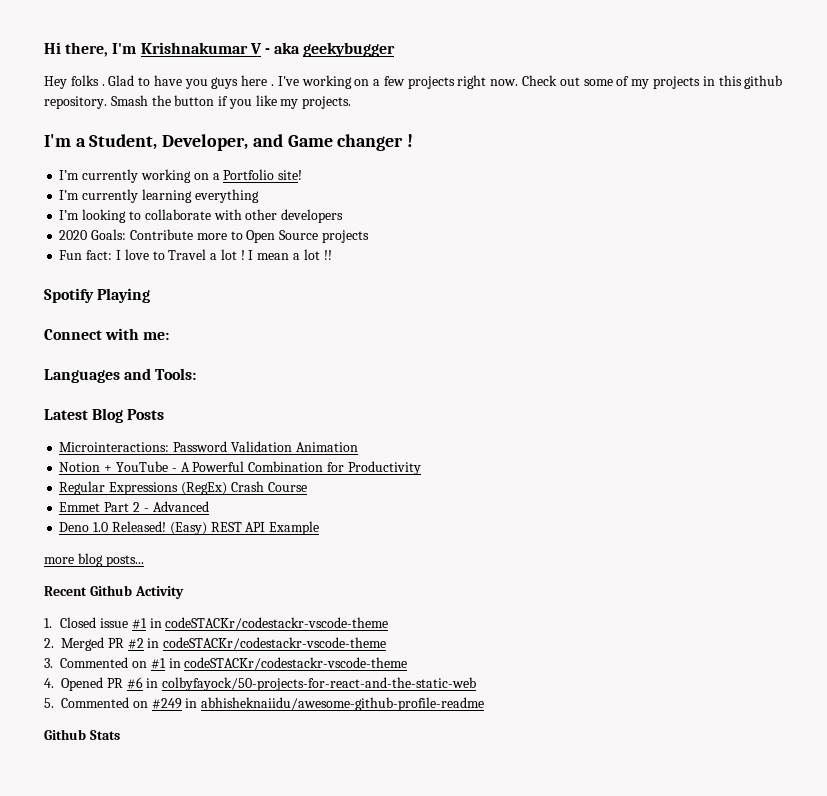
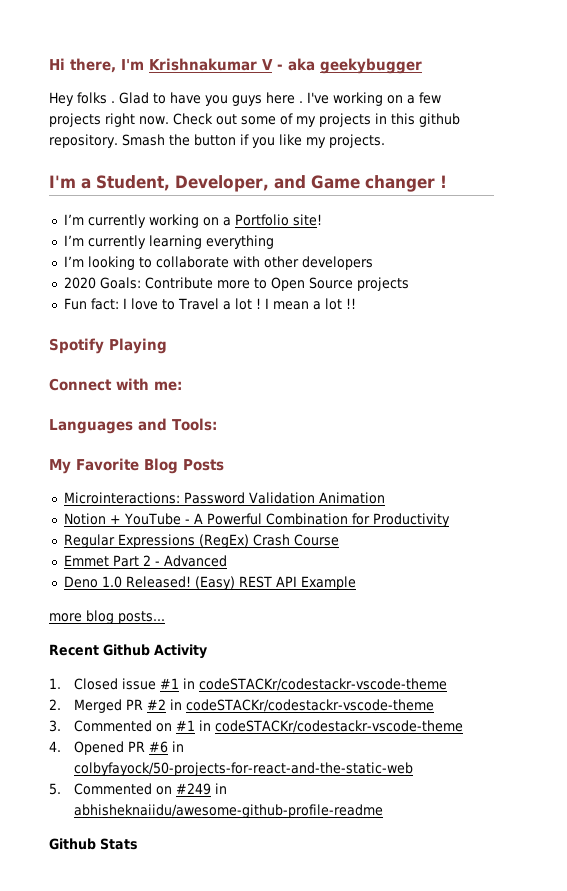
[44,409,88,420] Latest -> [49,458,139,474] My Favorite

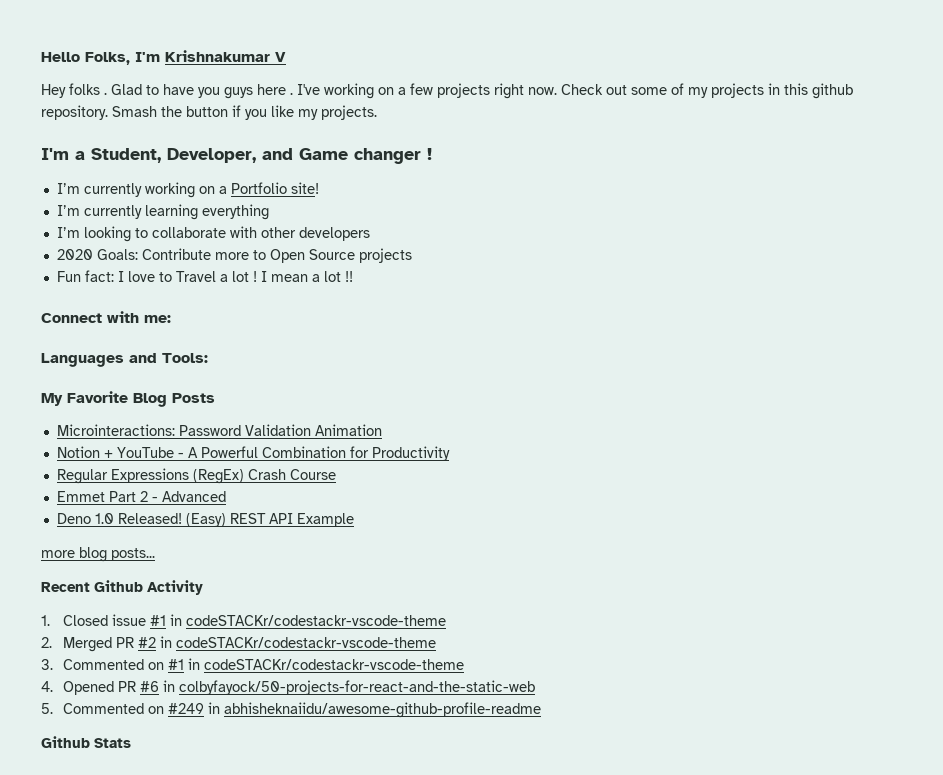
[49,58,116,73] Hi there, -> [41,52,130,65] Hello Folks,
[277,58,422,74] - aka geekybugger -> (286, 57) none
[49,338,167,354] // Spotify Playing -> (353, 276) none

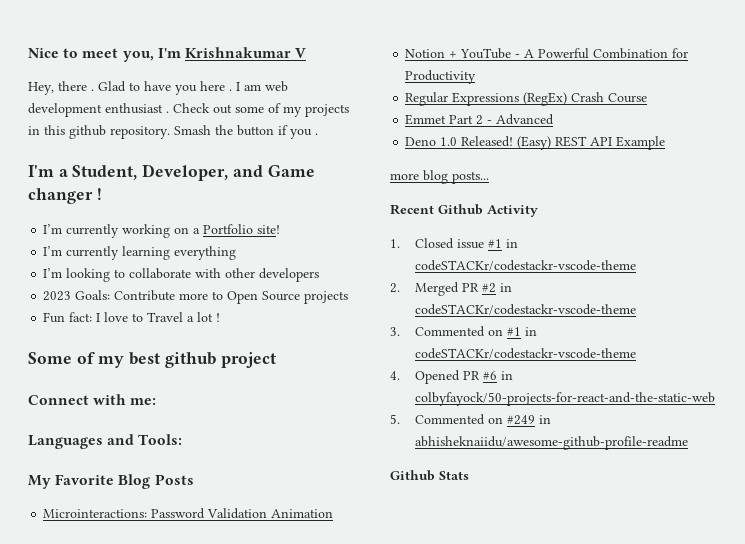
[41,52,130,65] Hello Folks, -> [28,48,154,62] Nice to meet you,
[41,83,100,98] Hey folks -> [28,81,87,95] Hey, there
[224,87,253,99] guys -> (197, 90) none
[297,83,557,99] I've working on a few projects right now. -> [236,81,288,92] [28,103,169,117] I am web development enthusiast .
[271,105,377,120] like my projects. -> [315,133,318,135] .
[56,249,93,260] 2020 -> [43,291,72,301] 2023
[260,271,353,282] I mean a lot !! -> [28,352,276,368] // Some of my best github project

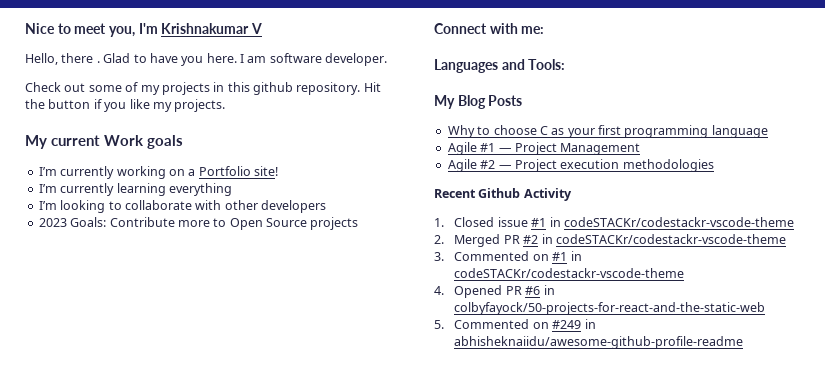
[28,82,54,95] Hey, -> [25,53,58,65] Hello,
[200,81,288,92] [28,103,169,117] here . I am web development enthusiast . -> [206,53,388,66] here. I am software developer. //
[174,125,211,135] Smash -> [363,82,381,92] Hit
[315,133,318,135] [28,164,315,181] [28,188,102,204] . // I'm a Student, Developer, and Game changer ! -> [129,99,226,112] [25,135,183,149] like my projects. // My current Work goals
[43,312,221,323] [28,352,276,368] // Fun fact: I love to Travel a lot ! // Some of my best github project -> (359, 223) none
[55,474,115,485] Favorite -> (455, 102) none
[43,508,334,519] [405,48,689,59] [405,70,477,84] [405,92,648,106] [405,114,555,125] [405,136,666,150] [390,170,489,184] Microinteractions: Password Validation Animation // Notion + YouTube - A Powerful Combination for Productivity // Regular Expressions (RegEx) Crash Course // Emmet Part 2 - Advanced // Deno 1.0 Released! (Easy) REST API Example // more blog posts... -> [447,125,768,138] [447,142,641,155] [447,159,714,172] Why to choose C as your first programming language // Agile #1 — Project Management // Agile #2 — Project execution methodologies
[390,470,469,481] // Github Stats -> (744, 342) none

